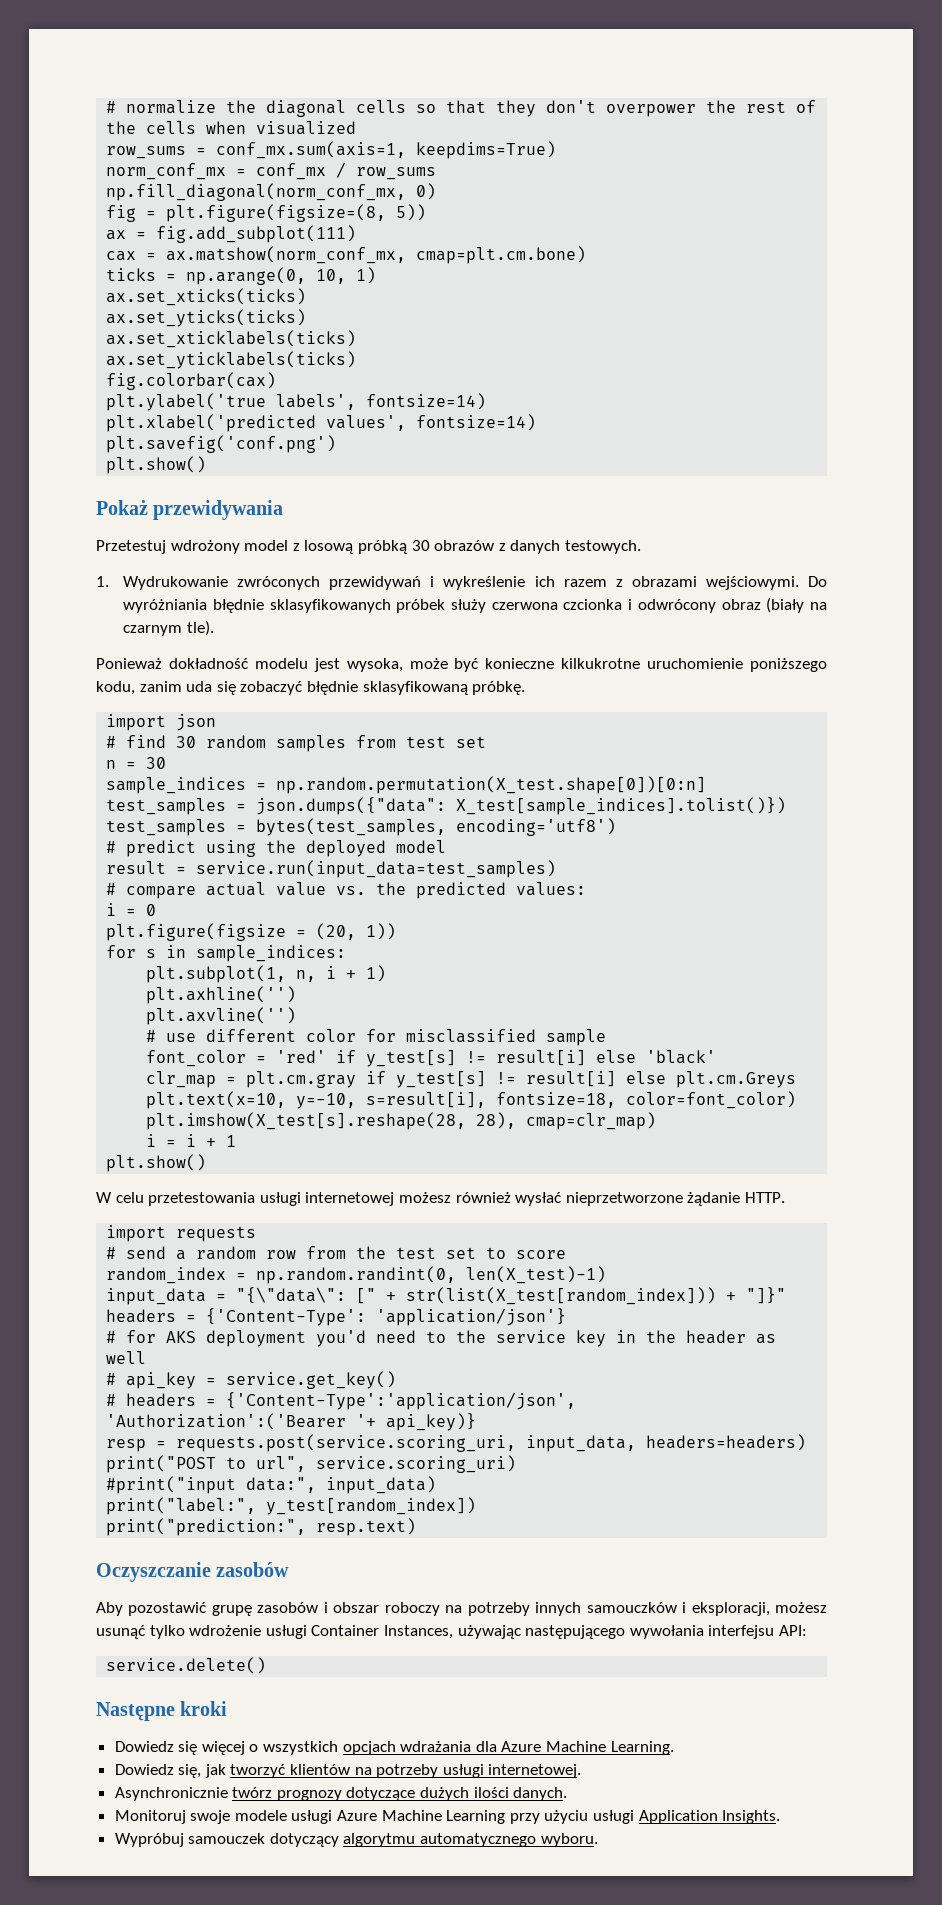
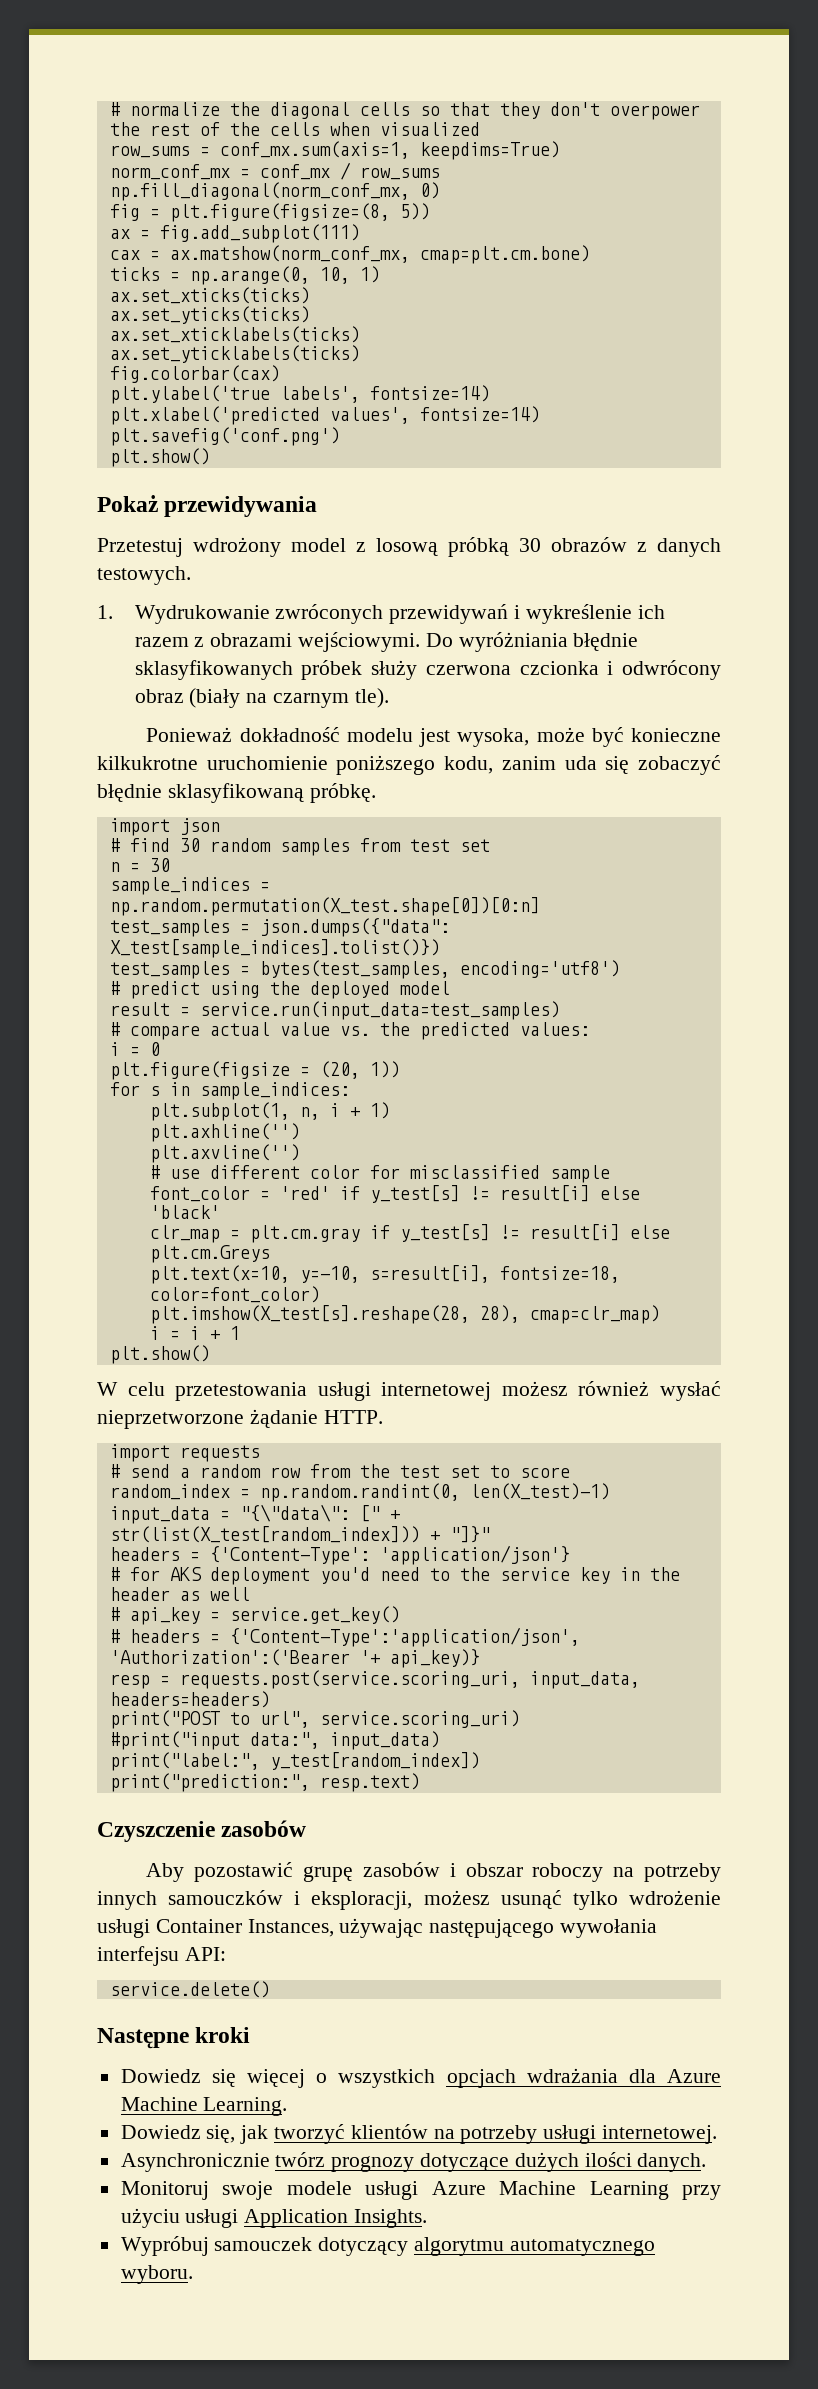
[96,1562,211,1582] Oczyszczanie -> [97,1821,215,1842] Czyszczenie

